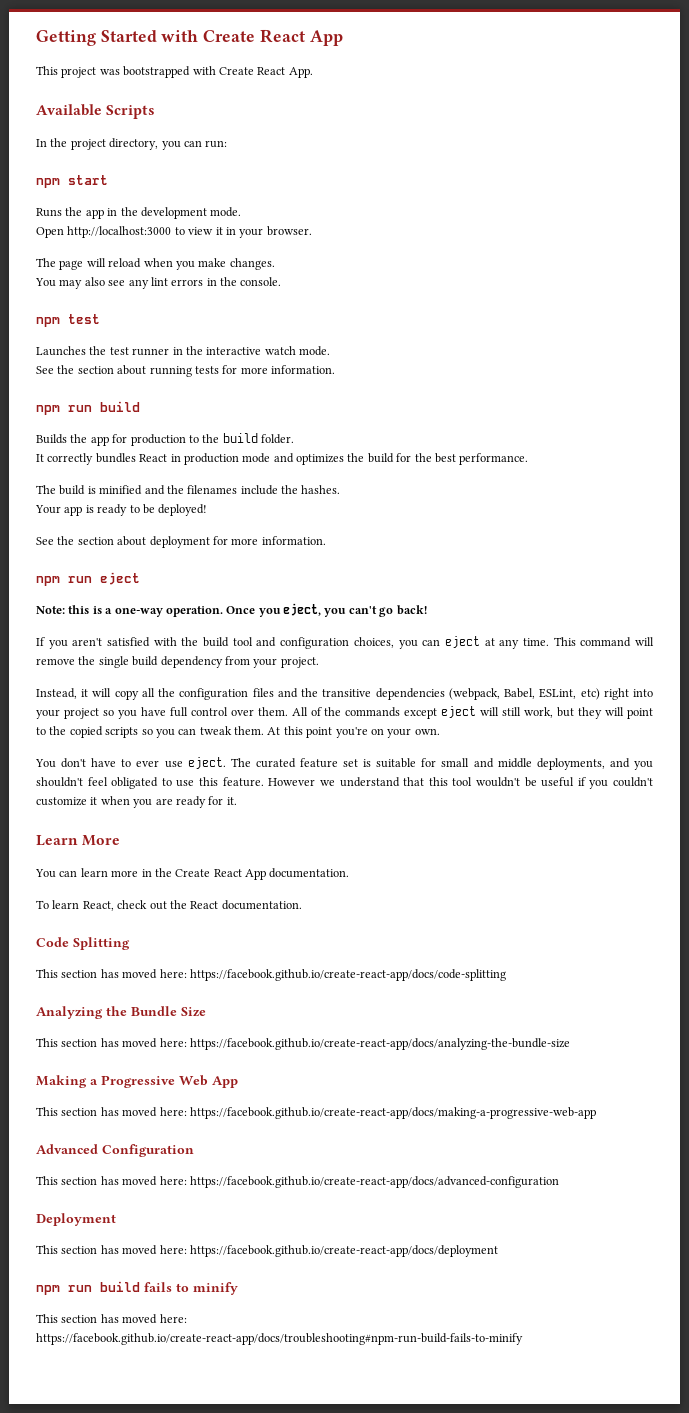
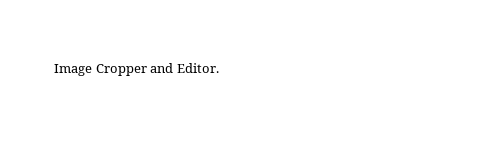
[36,29,343,46] [36,66,313,78] [36,104,156,119] [36,138,228,150] [36,175,108,188] [36,207,242,219] [36,226,312,238] [36,258,275,270] [35,277,282,289] [36,314,100,327] [36,346,330,356] [36,365,335,377] [36,401,140,415] [36,433,294,446] [36,453,529,465] [36,485,341,495] [35,504,208,516] [36,536,326,548] [36,572,140,586] [36,603,427,617] [36,636,654,649] [36,656,319,668] [36,688,654,700] [36,706,654,719] [36,726,440,738] [35,757,653,770] [36,777,653,789] [36,796,237,808] [36,835,121,846] [35,868,350,880] [36,900,302,911] [36,937,130,950] [36,969,506,981] [36,1006,206,1019] [36,1038,570,1050] [36,1075,238,1088] [36,1107,596,1119] [36,1144,194,1157] [36,1176,559,1188] [36,1213,116,1226] [36,1245,498,1257] [36,1281,238,1295] [36,1314,187,1324] [36,1333,523,1345] Getting Started with Create React App // This project was bootstrapped with Create React App. // Available Scripts // In the project directory, you can run: // npm start // Runs the app in the development mode. // Open http://localhost:3000 to view it in your browser. // The page will reload when you make changes. // You may also see any lint errors in the console. // npm test // Launches the test runner in the interactive watch mode. // See the section about running tests for more information. // npm run build // Builds the app for production to the build folder. // It correctly bundles React in production mode and optimizes the build for the best performance. // The build is minified and the filenames include the hashes. // Your app is ready to be deployed! // See the section about deployment for more information. // npm run eject // Note: this is a one-way operation. Once you eject, you can't go back! // If you aren't satisfied with the build tool and configuration choices, you can eject at any time. This command will remove the single build dependency from your project. // Instead, it will copy all the configuration files and the transitive dependencies (webpack, Babel, ESLint, etc) right into your project so you have full control over them. All of the commands except eject will still work, but they will point to the copied scripts so you can tweak them. At this point you're on your own. // You don't have to ever use eject. The curated feature set is suitable for small and middle deployments, and you shouldn't feel obligated to use this feature. However we understand that this tool wouldn't be useful if you couldn't customize it when you are ready for it. // Learn More // You can learn more in the Create React App documentation. // To learn React, check out the React documentation. // Code Splitting // This section has moved here: https://facebook.github.io/create-react-app/docs/code-splitting // Analyzing the Bundle Size // This section has moved here: https://facebook.github.io/create-react-app/docs/analyzing-the-bundle-size // Making a Progressive Web App // This section has moved here: https://facebook.github.io/create-react-app/docs/making-a-progressive-web-app // Advanced Configuration // This section has moved here: https://facebook.github.io/create-react-app/docs/advanced-configuration // Deployment // This section has moved here: https://facebook.github.io/create-react-app/docs/deployment // npm run build fails to minify // This section has moved here: https://facebook.github.io/create-react-app/docs/troubleshooting#npm-run-build-fails-to-minify -> [54,63,219,76] Image Cropper and Editor.

